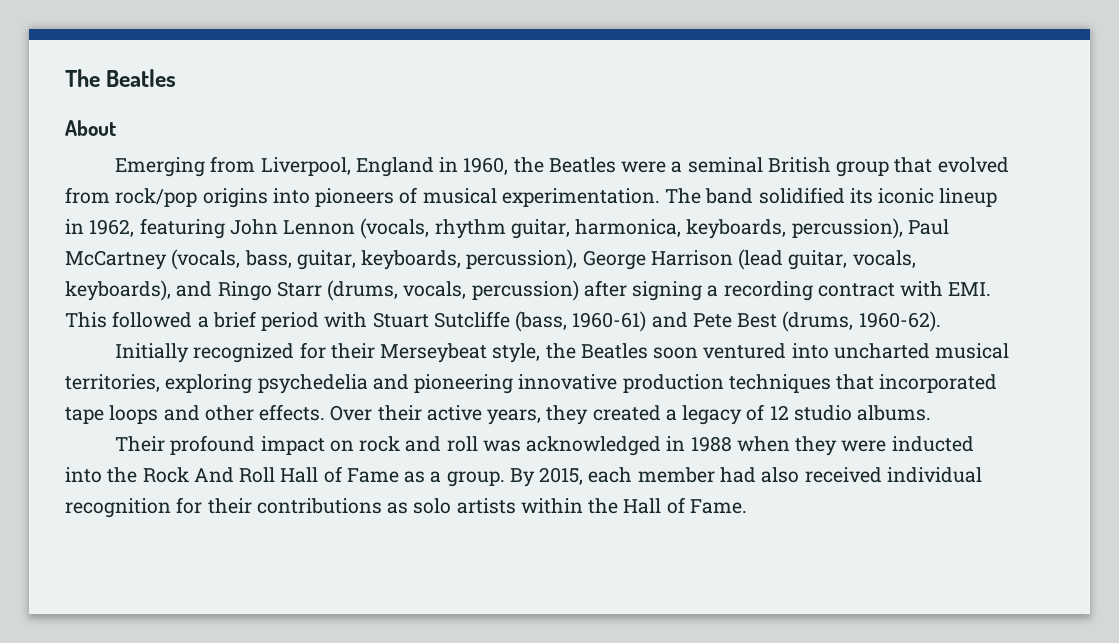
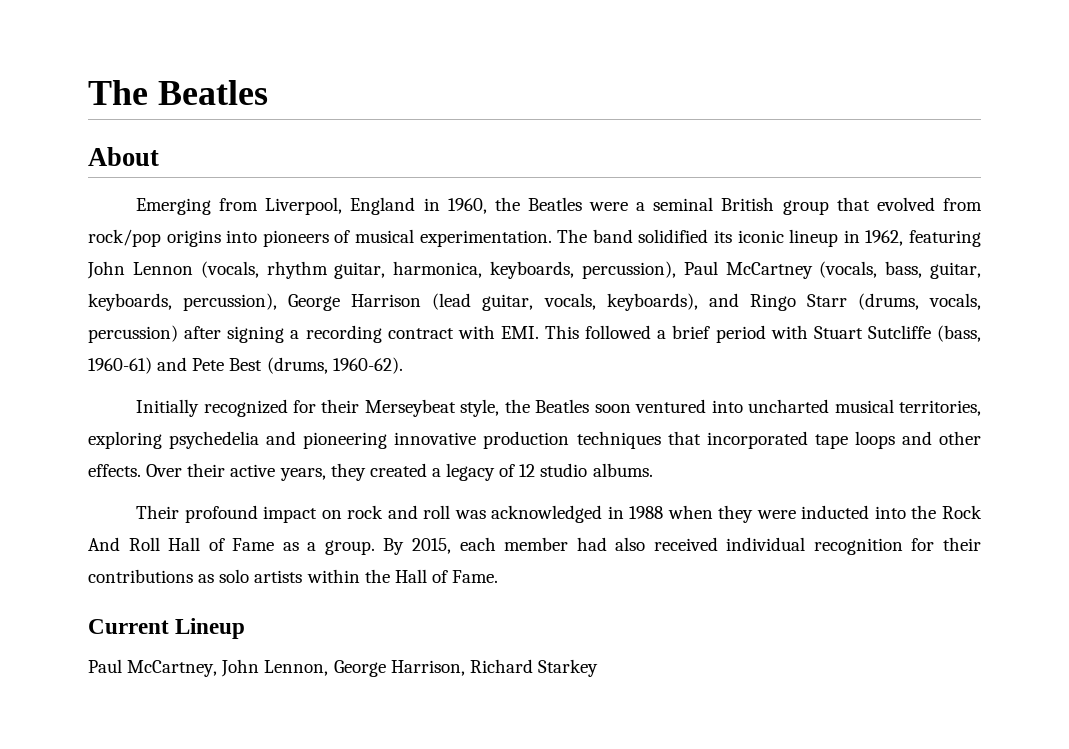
(747, 506) none -> [88,618,246,639] [88,659,598,677] // Current Lineup // Paul McCartney, John Lennon, George Harrison, Richard Starkey

